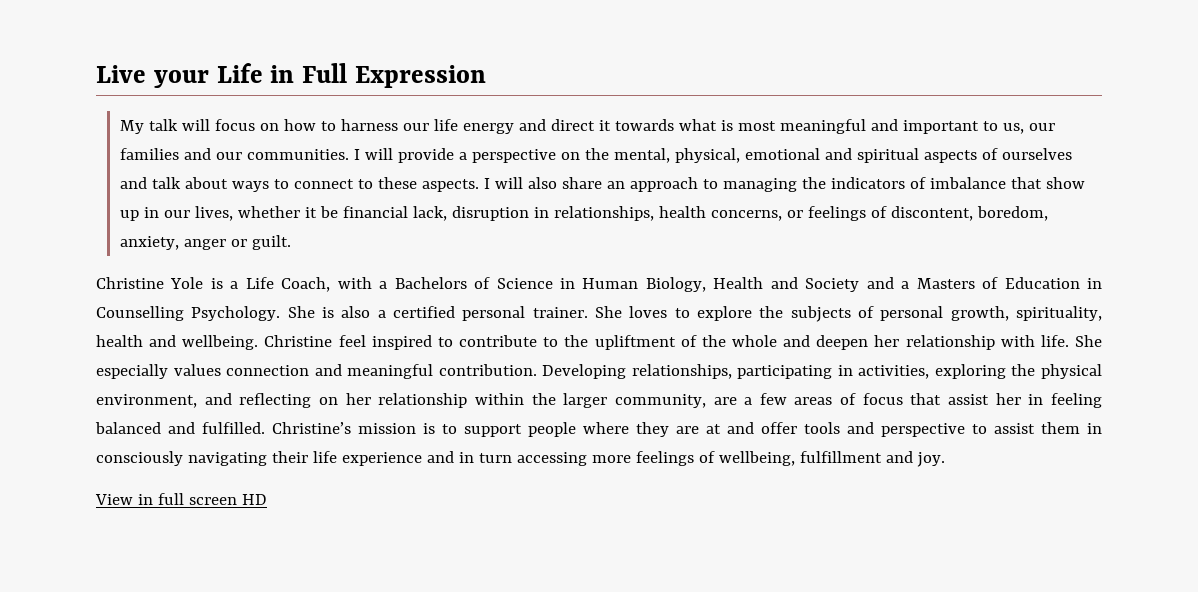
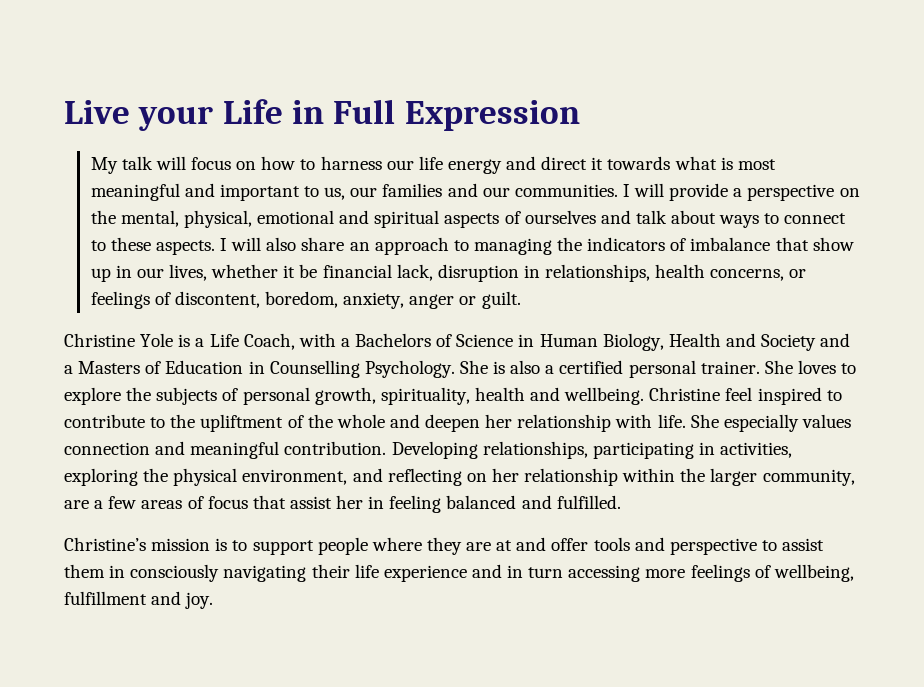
(265, 428) none -> (621, 502) //
[95,493,267,505] // View in full screen HD -> (214, 600) none

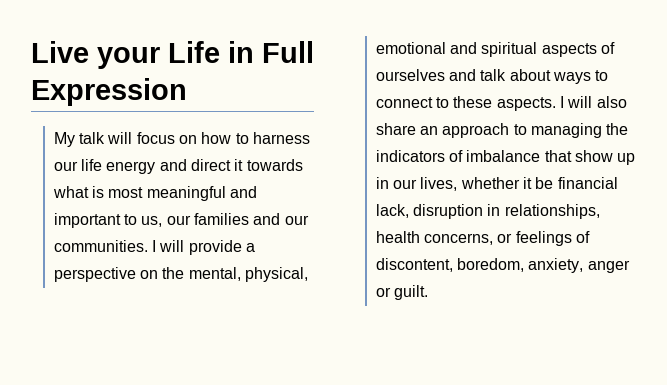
[64,333,851,351] [64,360,857,378] [64,387,842,405] [64,414,851,432] [64,441,793,459] [64,468,855,486] [64,495,621,513] [64,537,825,555] [64,564,854,582] [64,591,214,609] // Christine Yole is a Life Coach, with a Bachelors of Science in Human Biology, Health and Society and a Masters of Education in Counselling Psychology. She is also a certified personal trainer. She loves to explore the subjects of personal growth, spirituality, health and wellbeing. Christine feel inspired to contribute to the upliftment of the whole and deepen her relationship with life. She especially values connection and meaningful contribution. Developing relationships, participating in activities, exploring the physical environment, and reflecting on her relationship within the larger community, are a few areas of focus that assist her in feeling balanced and fulfilled. // Christine’s mission is to support people where they are at and offer tools and perspective to assist them in consciously navigating their life experience and in turn accessing more feelings of wellbeing, fulfillment and joy. -> (429, 292) none

